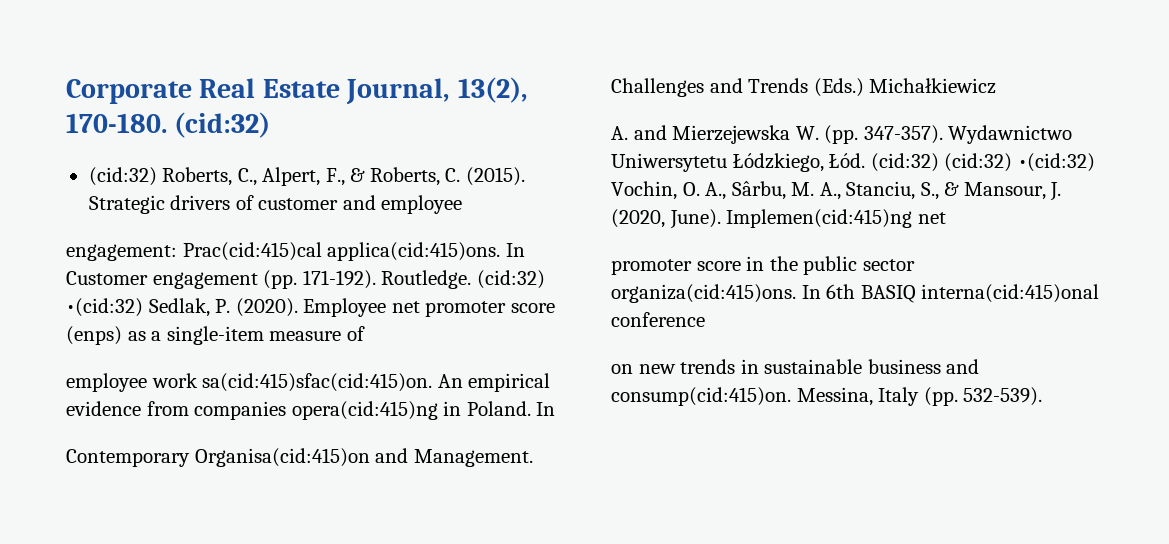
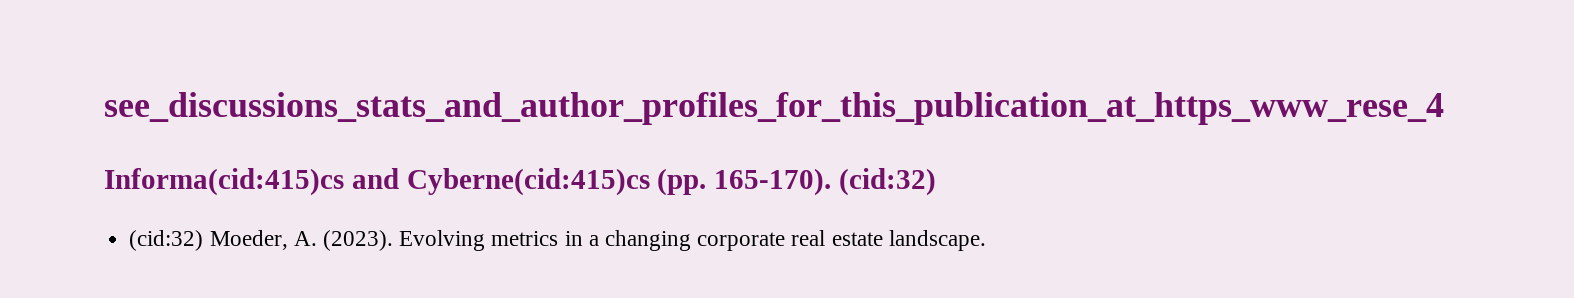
[66,77,528,105] [66,112,271,138] [88,167,525,186] [88,195,463,214] [66,242,525,261] [66,270,545,289] [66,298,555,317] [66,326,365,345] [66,373,551,392] [66,401,556,420] [66,448,533,467] [611,78,997,97] [611,125,1073,144] [611,153,1095,172] [611,181,1062,201] [611,209,946,229] [611,256,915,275] [611,284,1100,303] [611,312,705,327] [611,359,980,374] [611,387,1043,406] Corporate Real Estate Journal, 13(2), 170-180. (cid:32) // (cid:32) Roberts, C., Alpert, F., & Roberts, C. (2015). Strategic drivers of customer and employee // engagement: Prac(cid:415)cal applica(cid:415)ons. In Customer engagement (pp. 171-192). Routledge. (cid:32) •(cid:32) Sedlak, P. (2020). Employee net promoter score (enps) as a single-item measure of // employee work sa(cid:415)sfac(cid:415)on. An empirical evidence from companies opera(cid:415)ng in Poland. In // Contemporary Organisa(cid:415)on and Management. Challenges and Trends (Eds.) Michałkiewicz // A. and Mierzejewska W. (pp. 347-357). Wydawnictwo Uniwersytetu Łódzkiego, Łód. (cid:32) (cid:32) •(cid:32) Vochin, O. A., Sârbu, M. A., Stanciu, S., & Mansour, J. (2020, June). Implemen(cid:415)ng net // promoter score in the public sector organiza(cid:415)ons. In 6th BASIQ interna(cid:415)onal conference // on new trends in sustainable business and consump(cid:415)on. Messina, Italy (pp. 532-539). -> [104,92,1444,125] [104,168,937,196] [129,230,986,251] see_discussions_stats_and_author_profiles_for_this_publication_at_https_www_rese_4 // Informa(cid:415)cs and Cyberne(cid:415)cs (pp. 165-170). (cid:32) // (cid:32) Moeder, A. (2023). Evolving metrics in a changing corporate real estate landscape.

